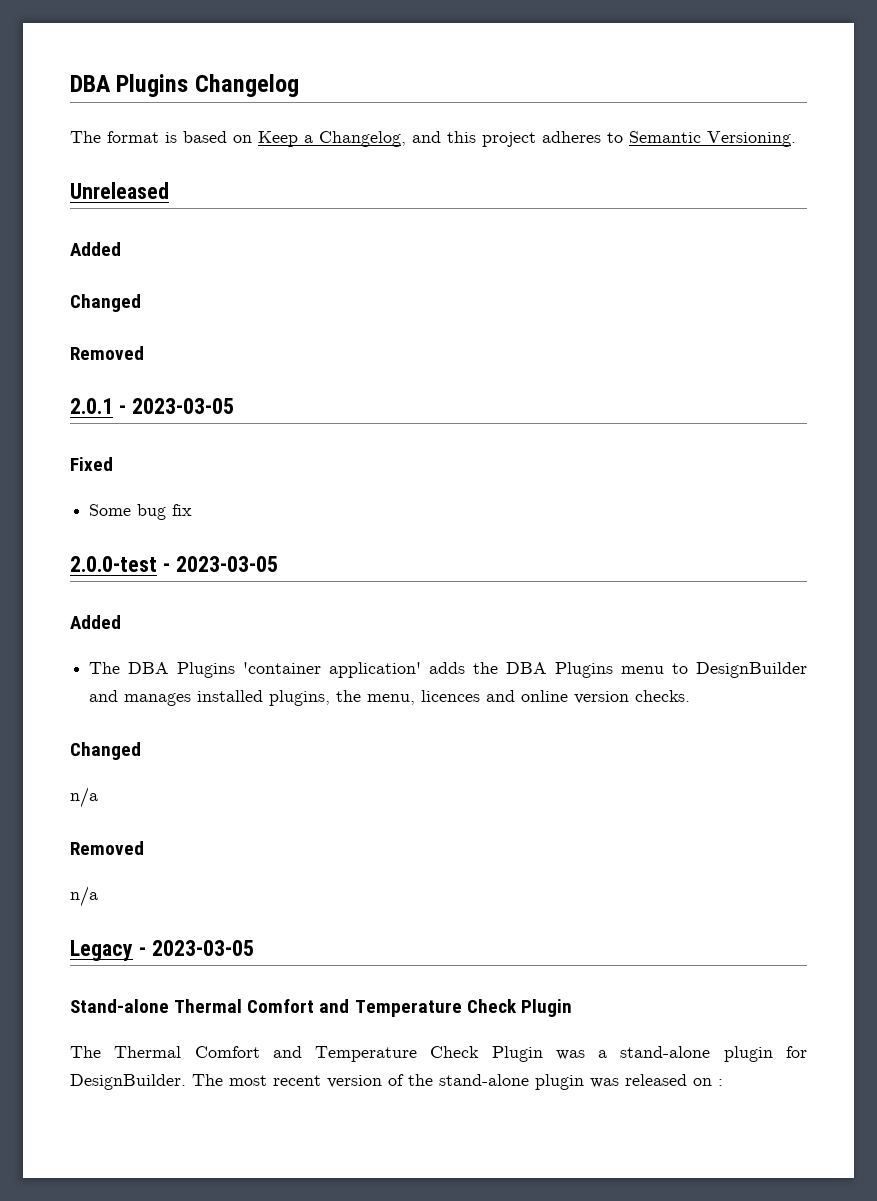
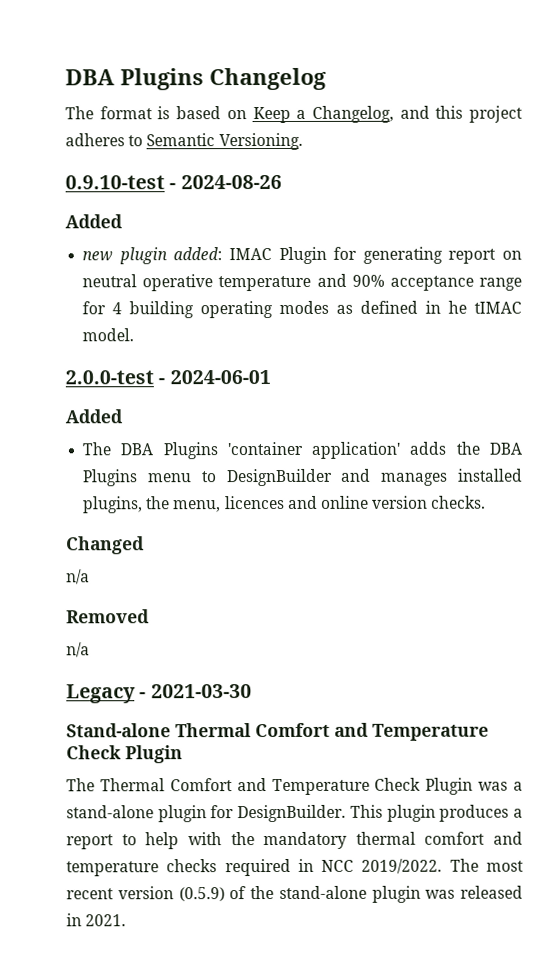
[70,182,169,199] [70,242,121,256] [70,294,141,312] [70,346,144,360] [70,398,234,414] [70,457,113,471] [89,504,193,520] Unreleased // Added // Changed // Removed // 2.0.1 - 2023-03-05 // Fixed // Some bug fix -> [65,174,282,190] [65,214,123,229] [82,246,522,265] [82,273,522,292] [82,300,523,319] [82,328,135,342] 0.9.10-test - 2024-08-26 // Added // new plugin added: IMAC Plugin for generating report on neutral operative temperature and 90% acceptance range for 4 building operating modes as defined in he tIMAC model.
[175,556,278,572] 2023-03-05 -> [169,370,271,385] 2024-06-01
[151,940,254,956] 2023-03-05 -> [150,684,252,699] 2021-03-30
(186, 1082) none -> [349,804,523,822] [66,831,523,850] [66,858,443,877] This plugin produces a report to help with the mandatory thermal comfort and temperature checks required in NCC 2019/2022.
(382, 1081) none -> [178,887,225,902] (0.5.9)
[693,1078,723,1086] on : -> [66,913,127,927] in 2021.

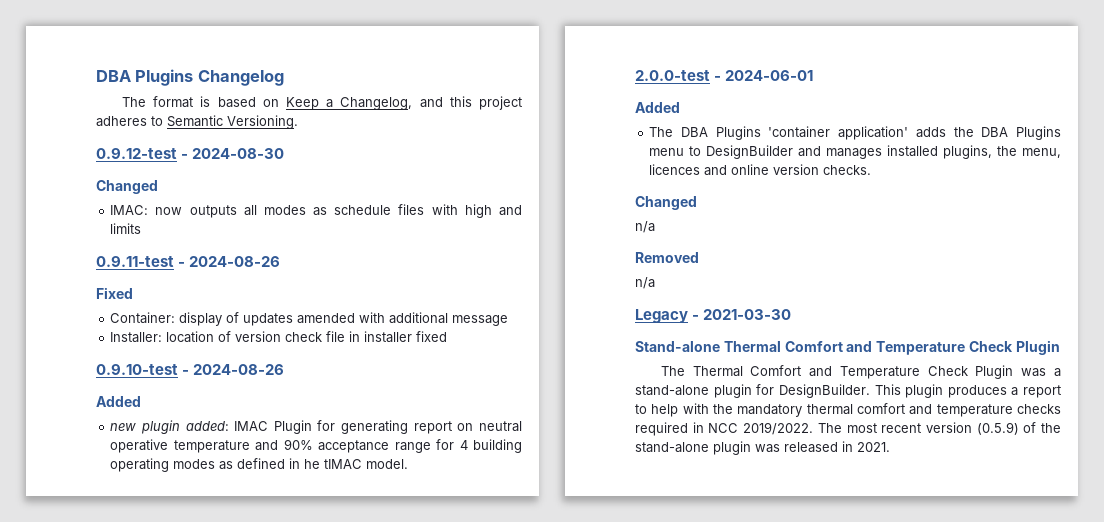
(303, 141) none -> [96,148,285,159] [96,180,158,194] [110,204,522,218] [110,223,142,234] [96,256,281,267] [96,287,133,299] [110,312,509,326] [110,331,448,343] // 0.9.12-test - 2024-08-30 // Changed // IMAC: now outputs all modes as schedule files with high and limits // 0.9.11-test - 2024-08-26 // Fixed // Container: display of updates amended with additional message // Installer: location of version check file in installer fixed

